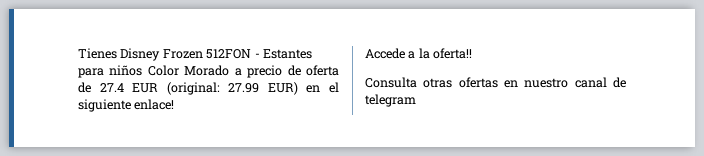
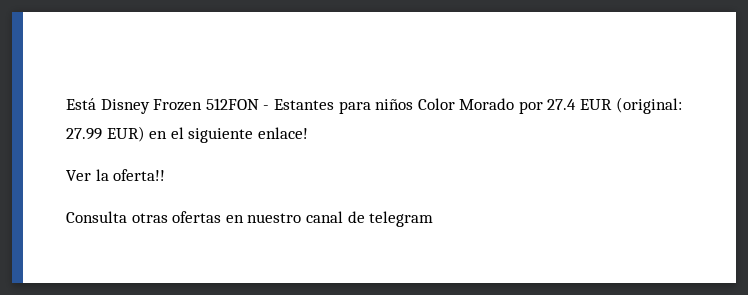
[78,48,117,59] Tienes -> [66,98,96,110] Está
[234,65,339,78] [78,82,91,93] a precio de oferta de -> [518,101,543,114] por
[365,48,416,59] Accede a -> [66,170,91,181] Ver

